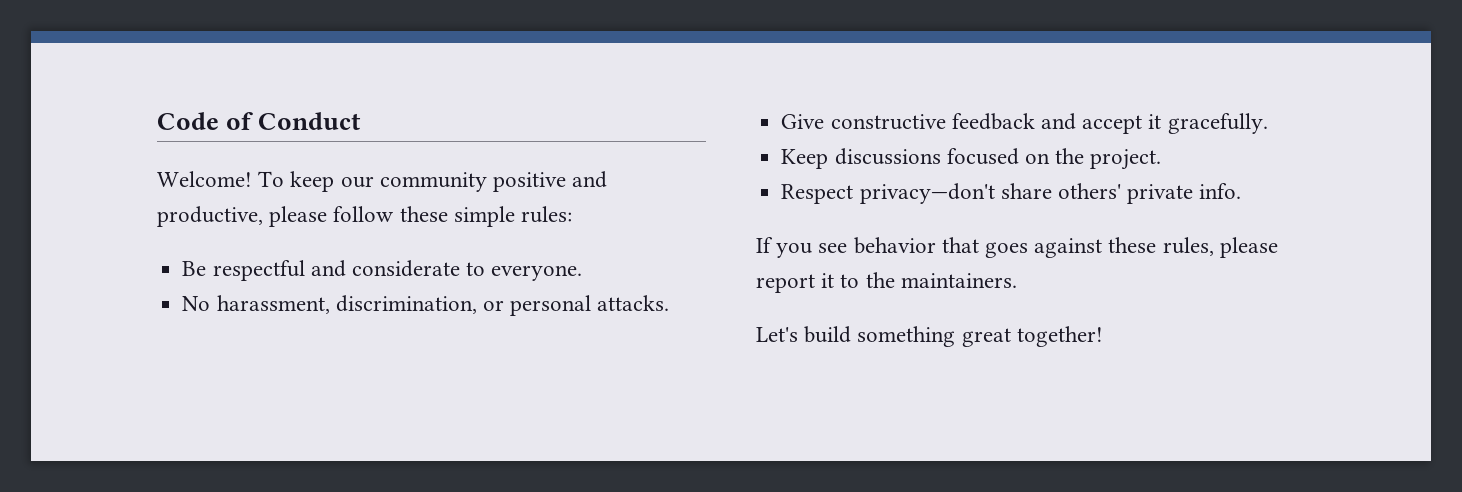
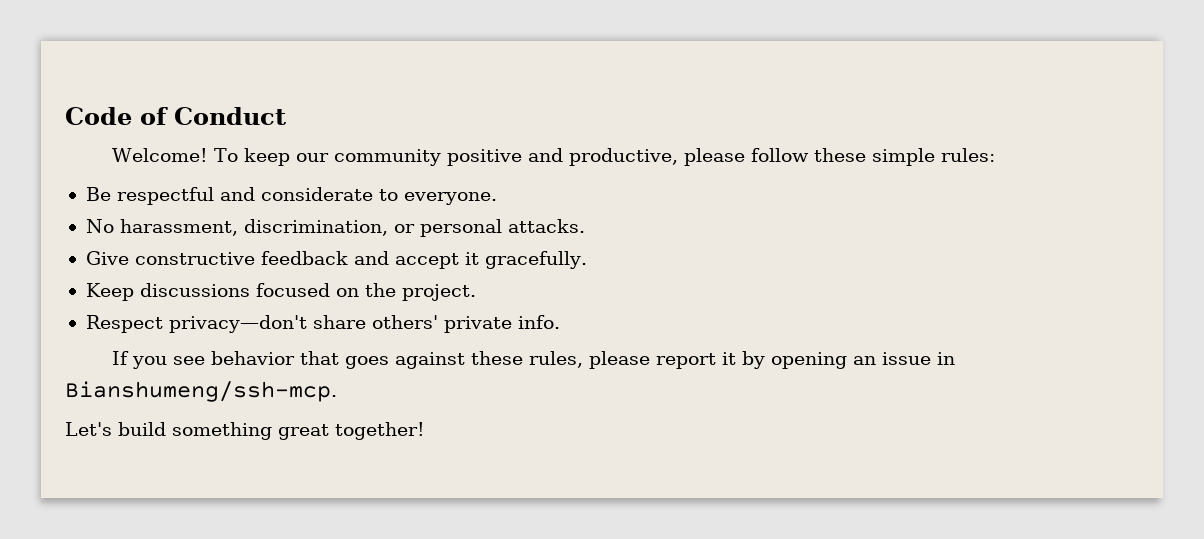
[840,272,1017,288] to the maintainers. -> [742,351,956,369] [65,381,337,402] by opening an issue in Bianshumeng/ssh-mcp.

